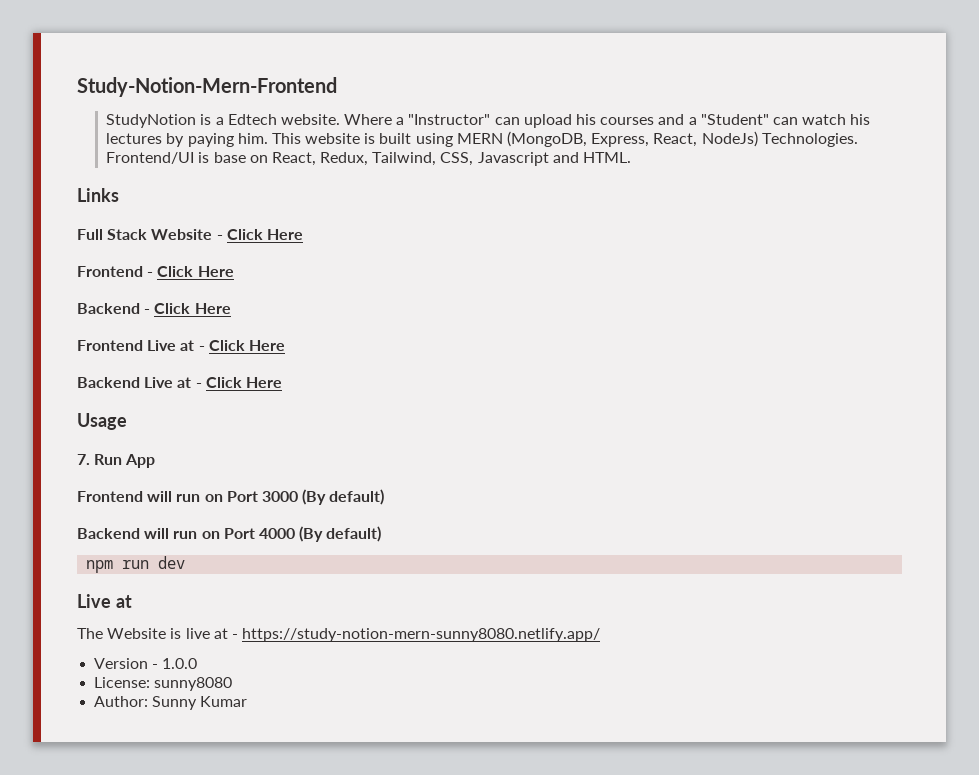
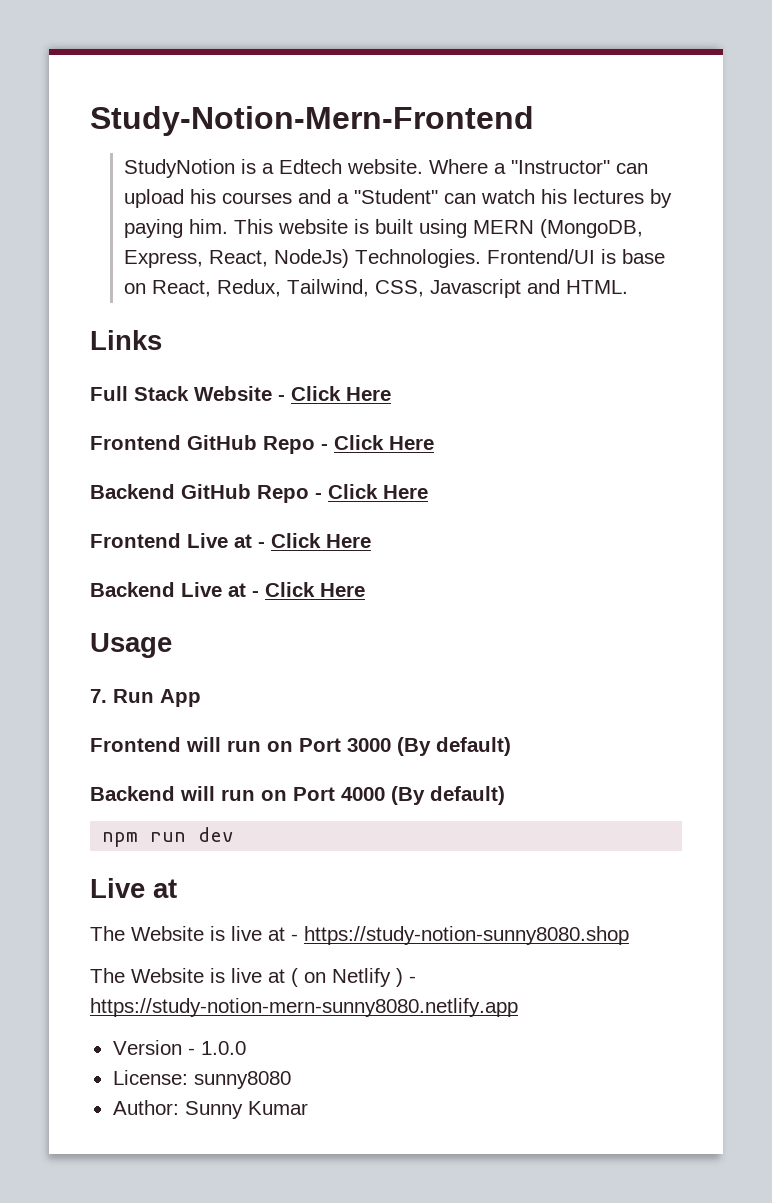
[147,266,234,277] [77,303,140,314] - Click Here // Backend -> [187,435,434,454] [90,484,309,503] GitHub Repo - Click Here // Backend GitHub Repo
[242,628,601,642] https://study-notion-mern-sunny8080.netlify.app/ -> [304,926,629,945] [90,968,416,987] [90,998,518,1017] https://study-notion-sunny8080.shop // The Website is live at ( on Netlify ) - https://study-notion-mern-sunny8080.netlify.app

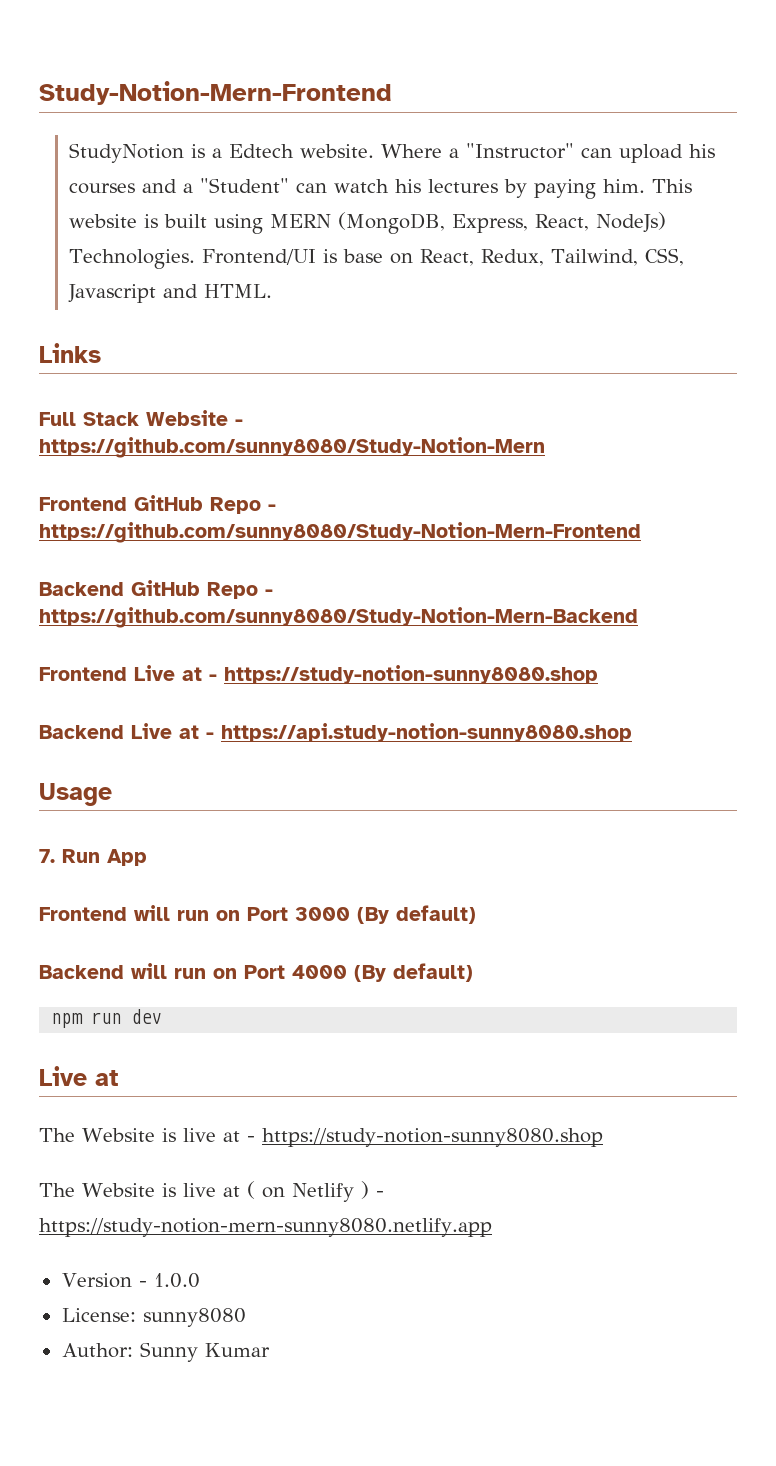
[291,386,391,401] Click Here -> [39,437,545,458] https://github.com/sunny8080/Study-Notion-Mern
[334,435,434,450] Click Here -> [39,522,641,543] https://github.com/sunny8080/Study-Notion-Mern-Frontend
[328,484,428,499] Click Here -> [39,607,638,628] https://github.com/sunny8080/Study-Notion-Mern-Backend
[271,533,371,548] Click Here -> [224,665,598,684] https://study-notion-sunny8080.shop
[265,582,365,597] Click Here -> [221,723,632,742] https://api.study-notion-sunny8080.shop

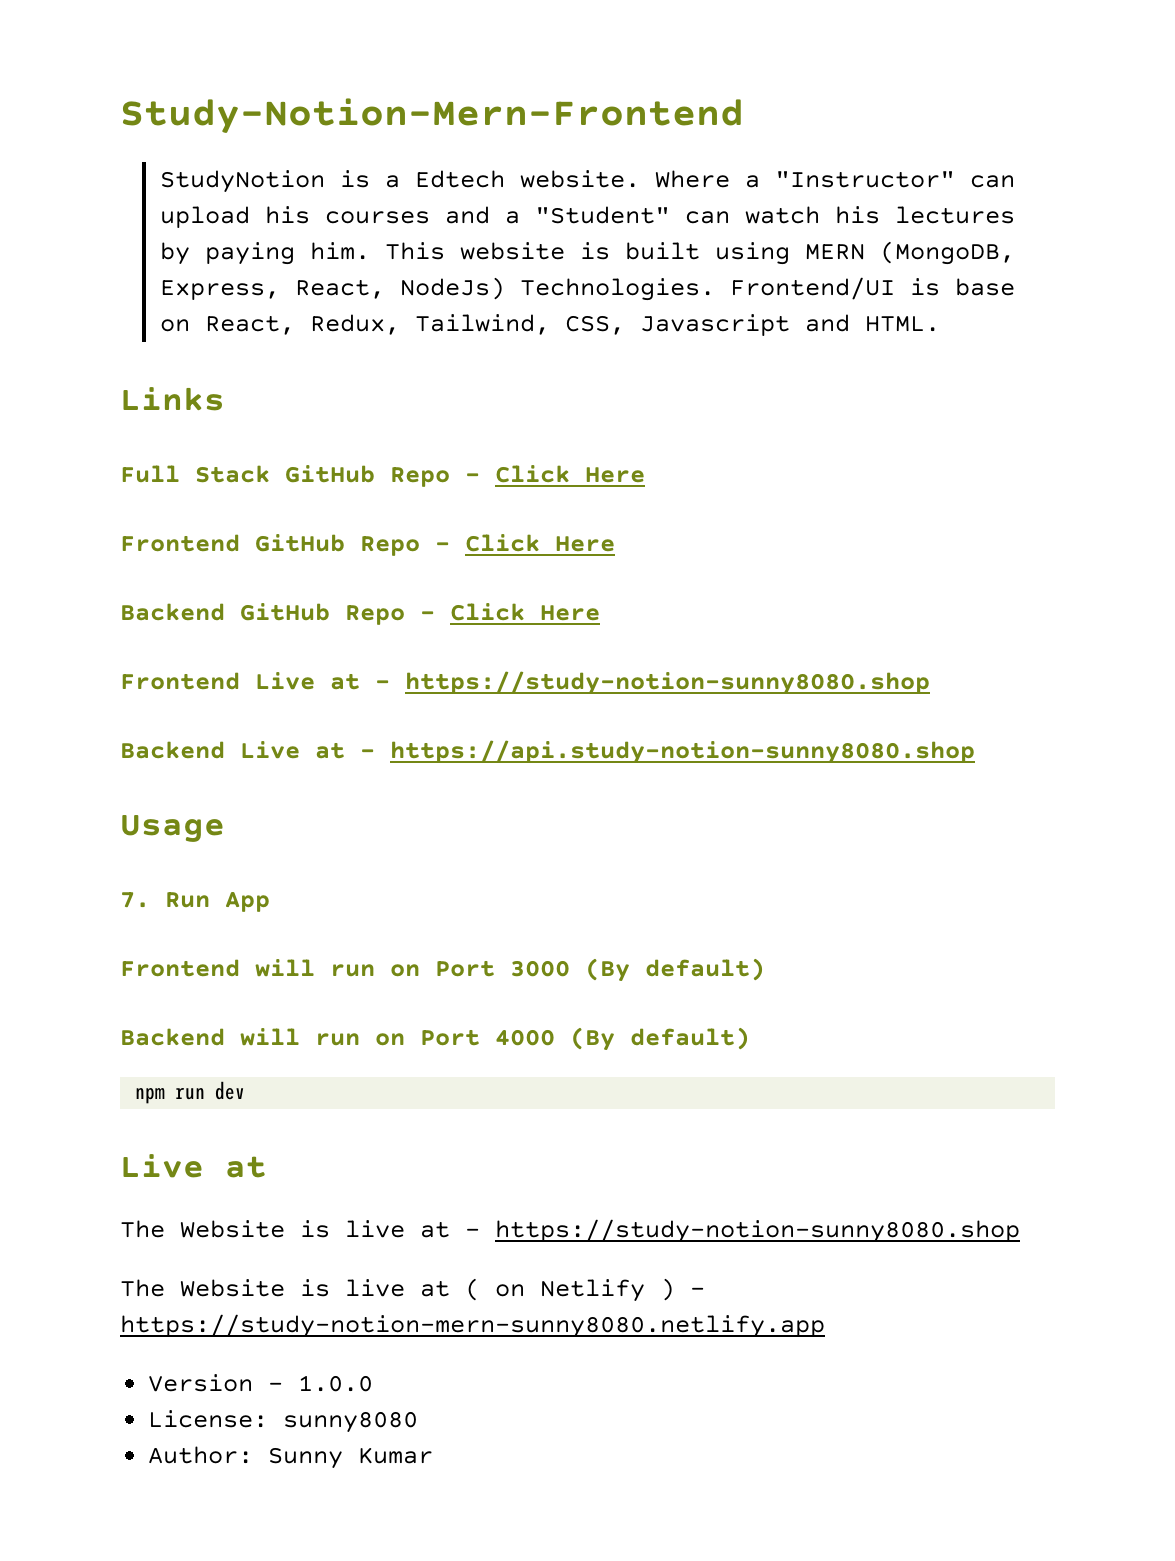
[146,410,243,426] [39,437,545,458] Website - https://github.com/sunny8080/Study-Notion-Mern -> [285,465,645,487] GitHub Repo - Click Here
[39,522,641,543] https://github.com/sunny8080/Study-Notion-Mern-Frontend -> [465,534,615,552] Click Here
[39,607,638,628] https://github.com/sunny8080/Study-Notion-Mern-Backend -> [450,603,600,621] Click Here

